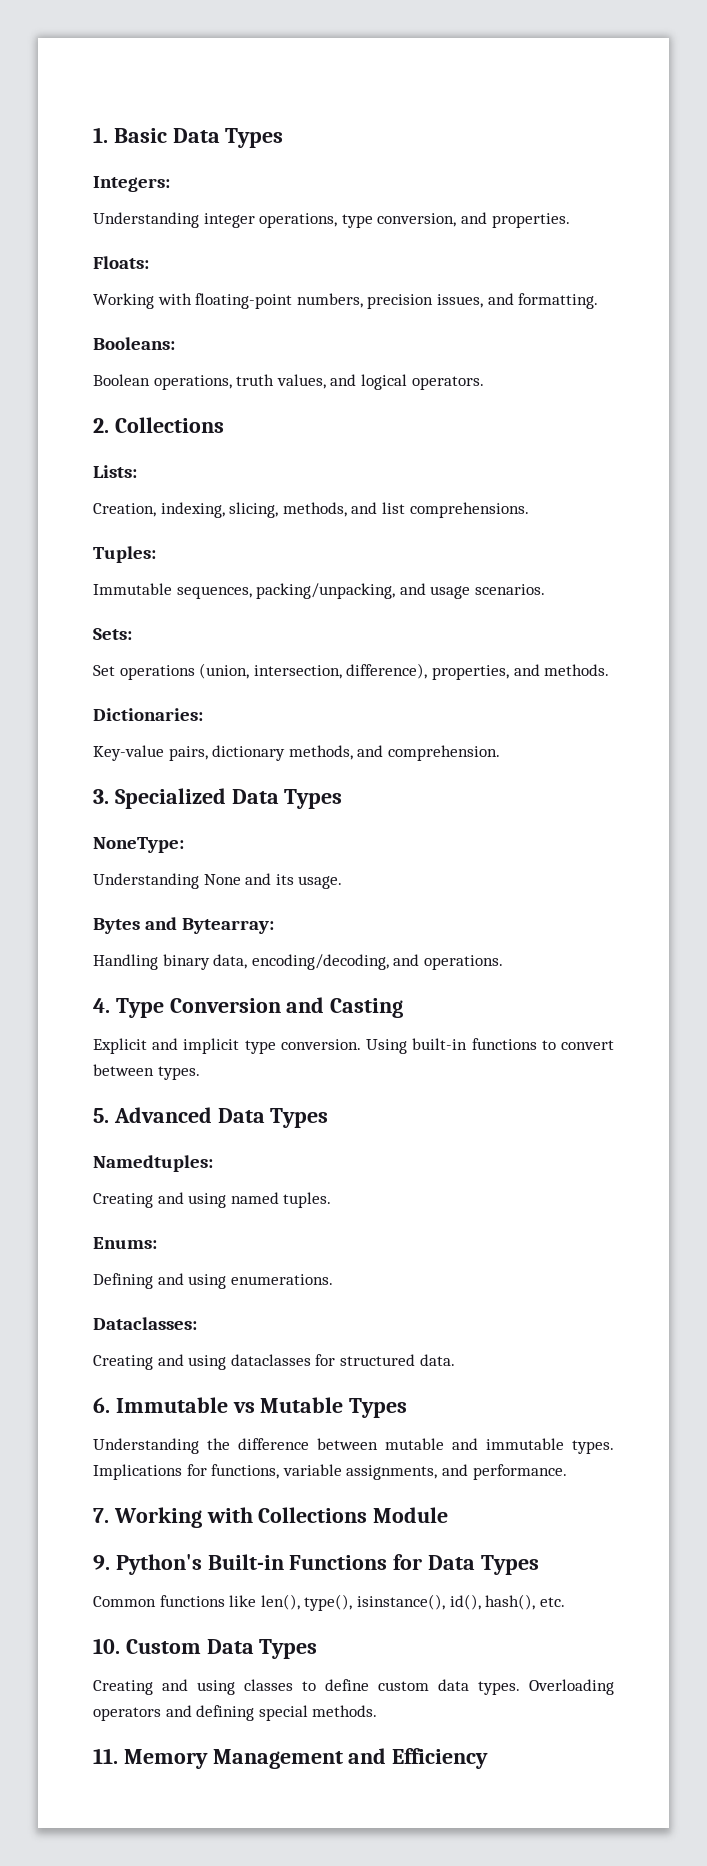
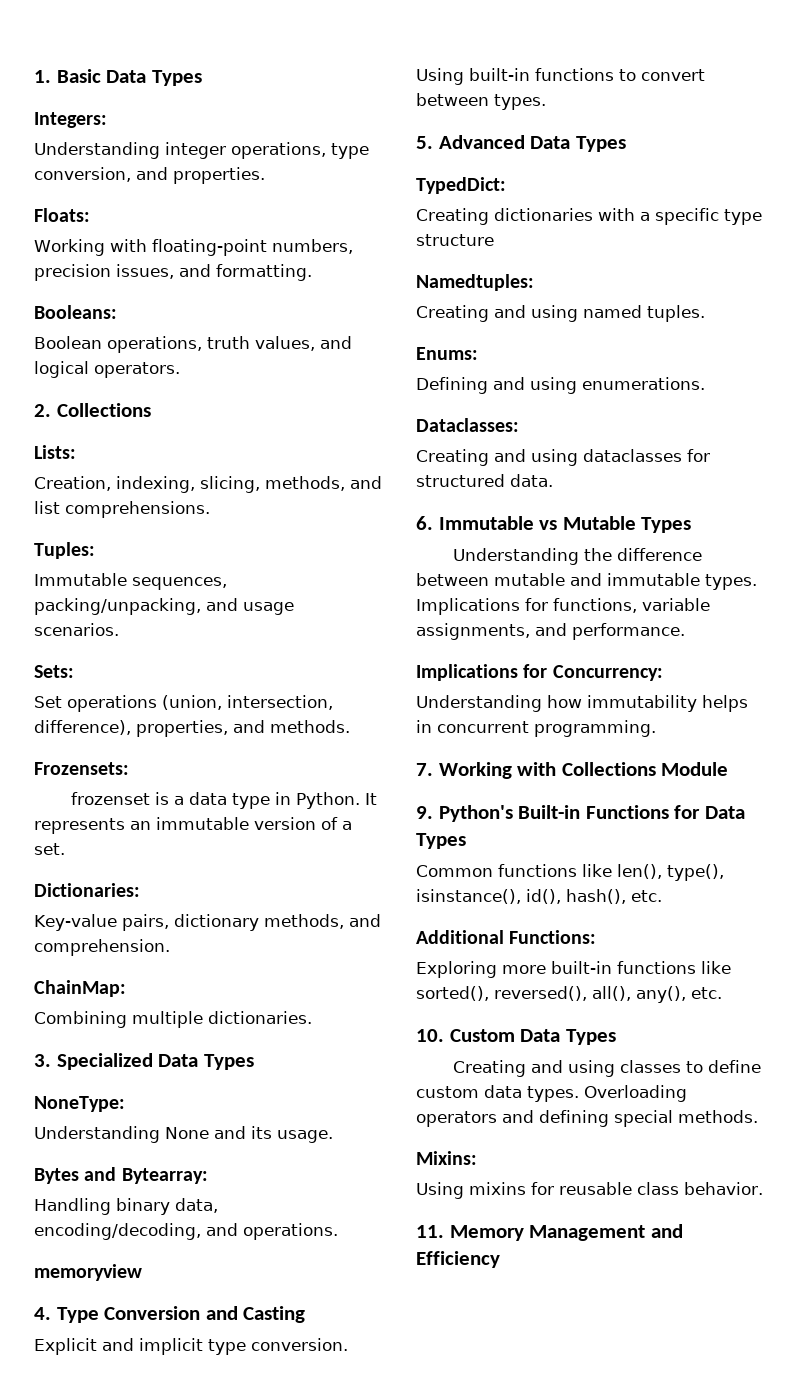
(610, 670) none -> [34,762,129,775] [70,792,377,809] [34,817,352,834] [34,843,65,855] // Frozensets: // frozenset is a data type in Python. It represents an immutable version of a set.
(500, 753) none -> [34,980,126,997] [34,1011,312,1028] // ChainMap: // Combining multiple dictionaries.
(503, 962) none -> [34,1264,142,1281] // memoryview
(329, 1118) none -> [416,177,506,194] [416,208,762,225] [416,234,494,246] // TypedDict: // Creating dictionaries with a specific type structure
(567, 1472) none -> [416,664,663,681] [416,695,748,712] [416,720,656,737] // Implications for Concurrency: // Understanding how immutability helps in concurrent programming.
(565, 1602) none -> [416,930,597,944] [416,961,731,978] [416,986,722,1003] // Additional Functions: // Exploring more built-in functions like sorted(), reversed(), all(), any(), etc.
(378, 1711) none -> [416,1151,477,1165] [416,1182,763,1199] // Mixins: // Using mixins for reusable class behavior.

